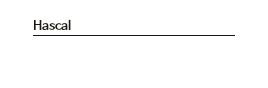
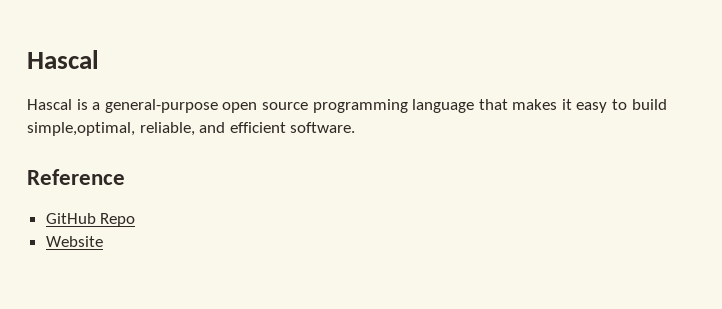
[33,19,71,30] Hascal -> [27,50,99,69] [27,99,667,113] [27,122,356,136] [27,169,125,185] [45,213,136,227] [45,236,103,247] Hascal // Hascal is a general-purpose open source programming language that makes it easy to build simple,optimal, reliable, and efficient software. // Reference // GitHub Repo // Website

